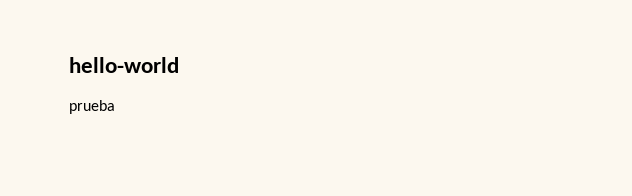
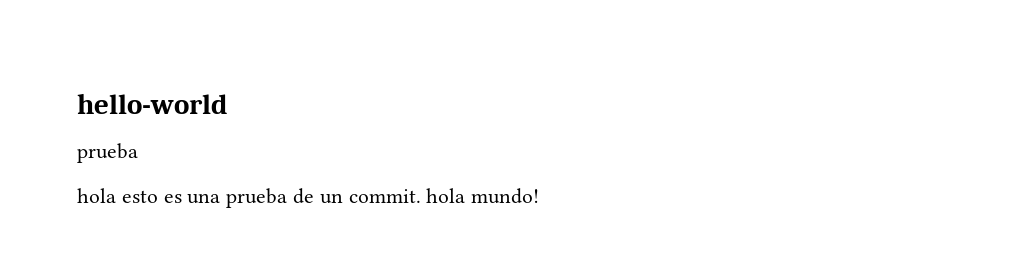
(115, 107) none -> [77,188,540,208] // hola esto es una prueba de un commit. hola mundo!

